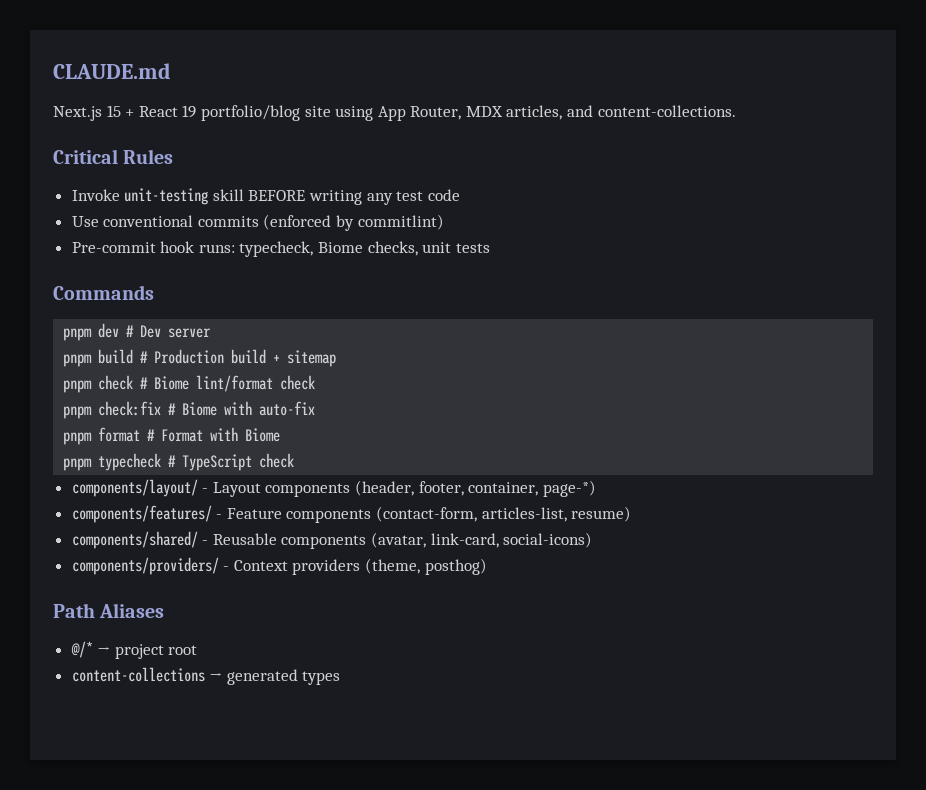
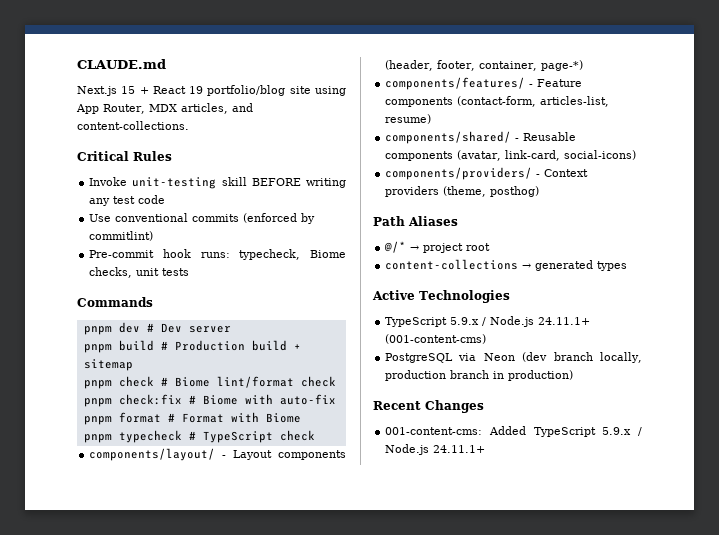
(341, 678) none -> [372,290,510,303] [385,316,591,327] [385,334,487,344] [385,352,643,363] [385,370,574,381] [373,400,484,413] [385,426,642,437] [385,444,486,455] // Active Technologies // TypeScript 5.9.x / Node.js 24.11.1+ (001-content-cms) // PostgreSQL via Neon (dev branch locally, production branch in production) // Recent Changes // 001-content-cms: Added TypeScript 5.9.x / Node.js 24.11.1+

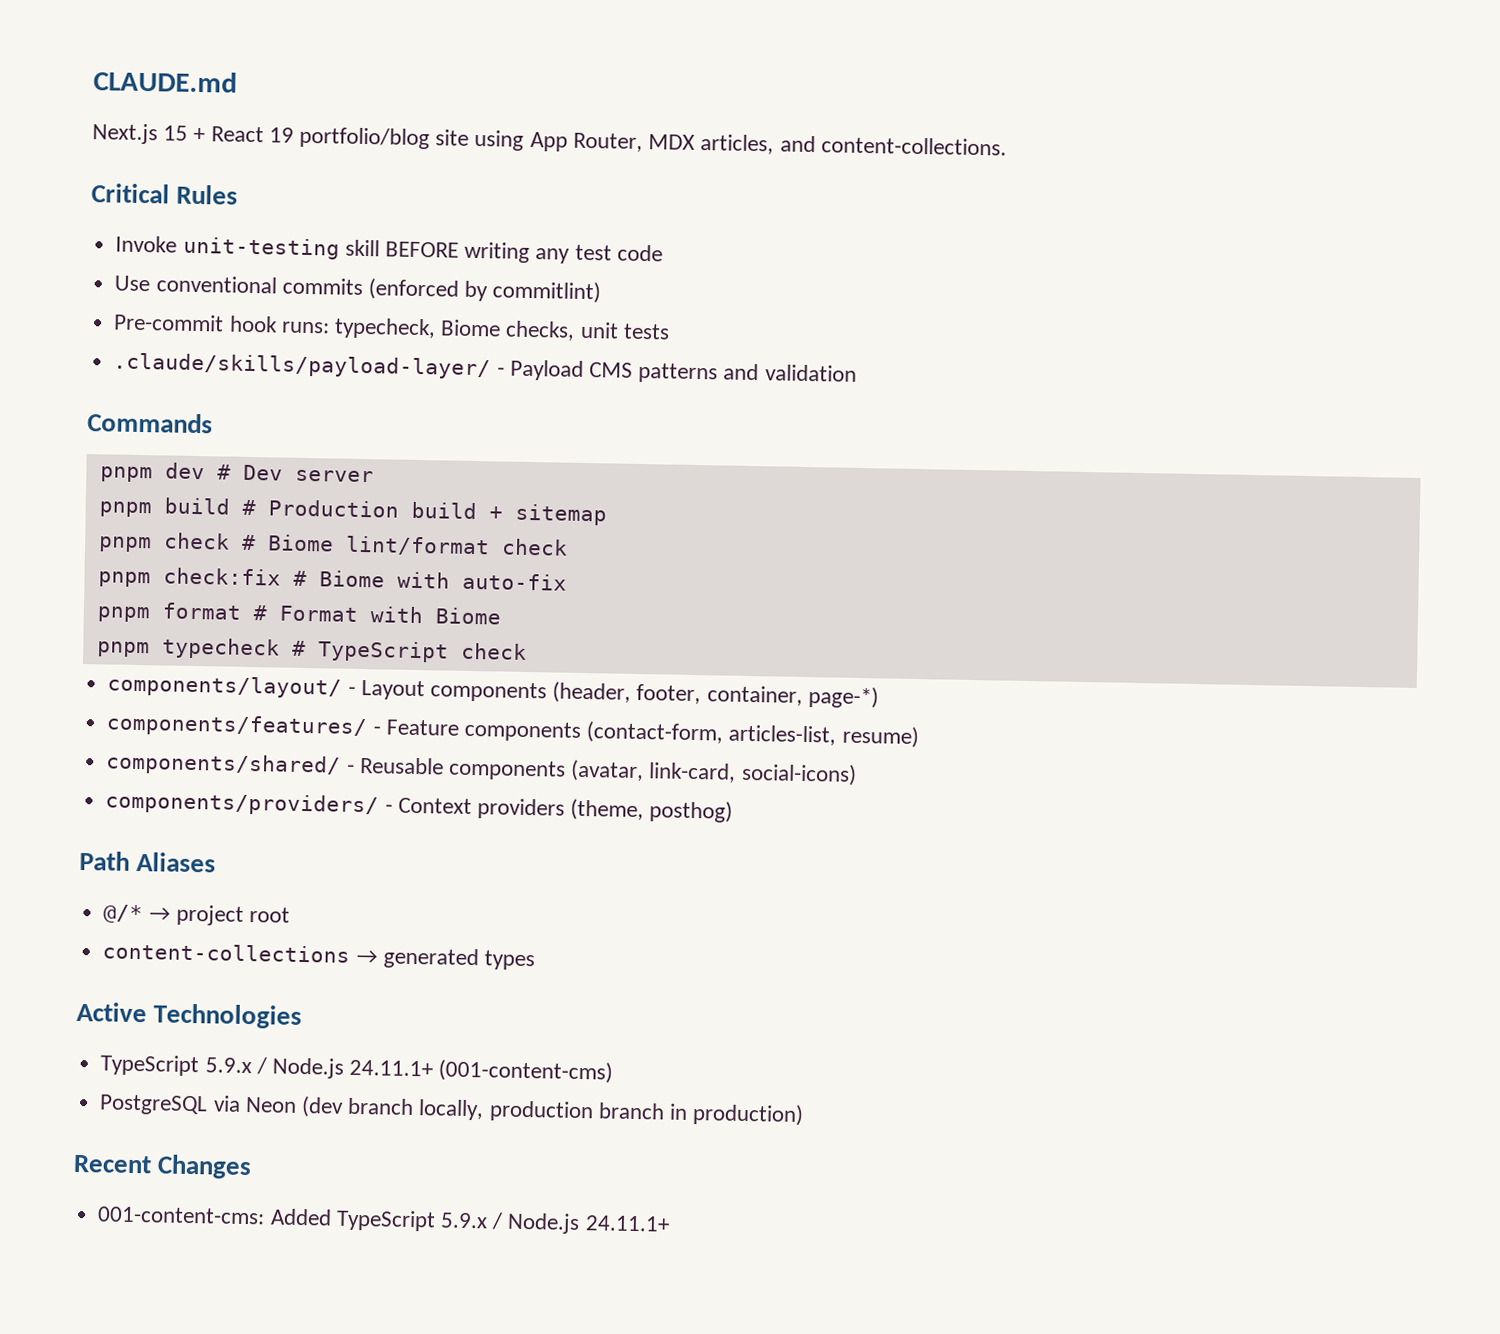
(190, 272) none -> [113,352,857,384] // .claude/skills/payload-layer/ - Payload CMS patterns and validation

